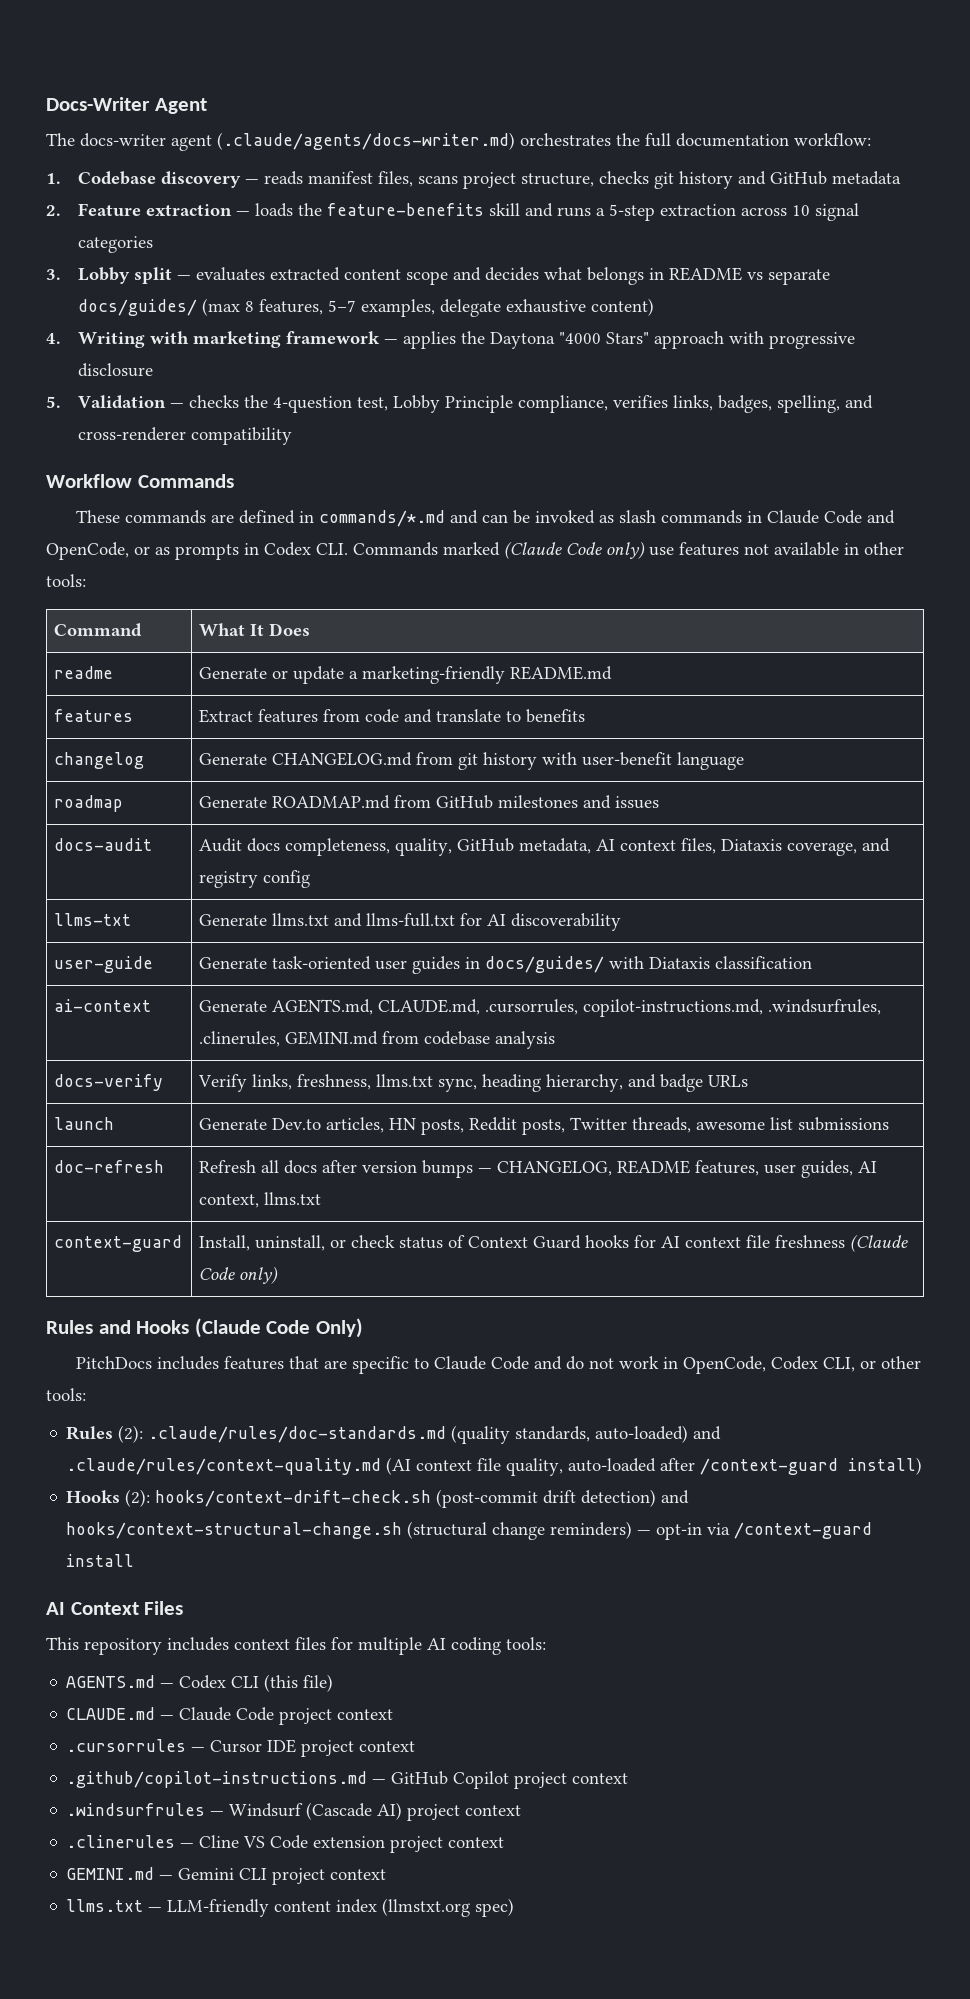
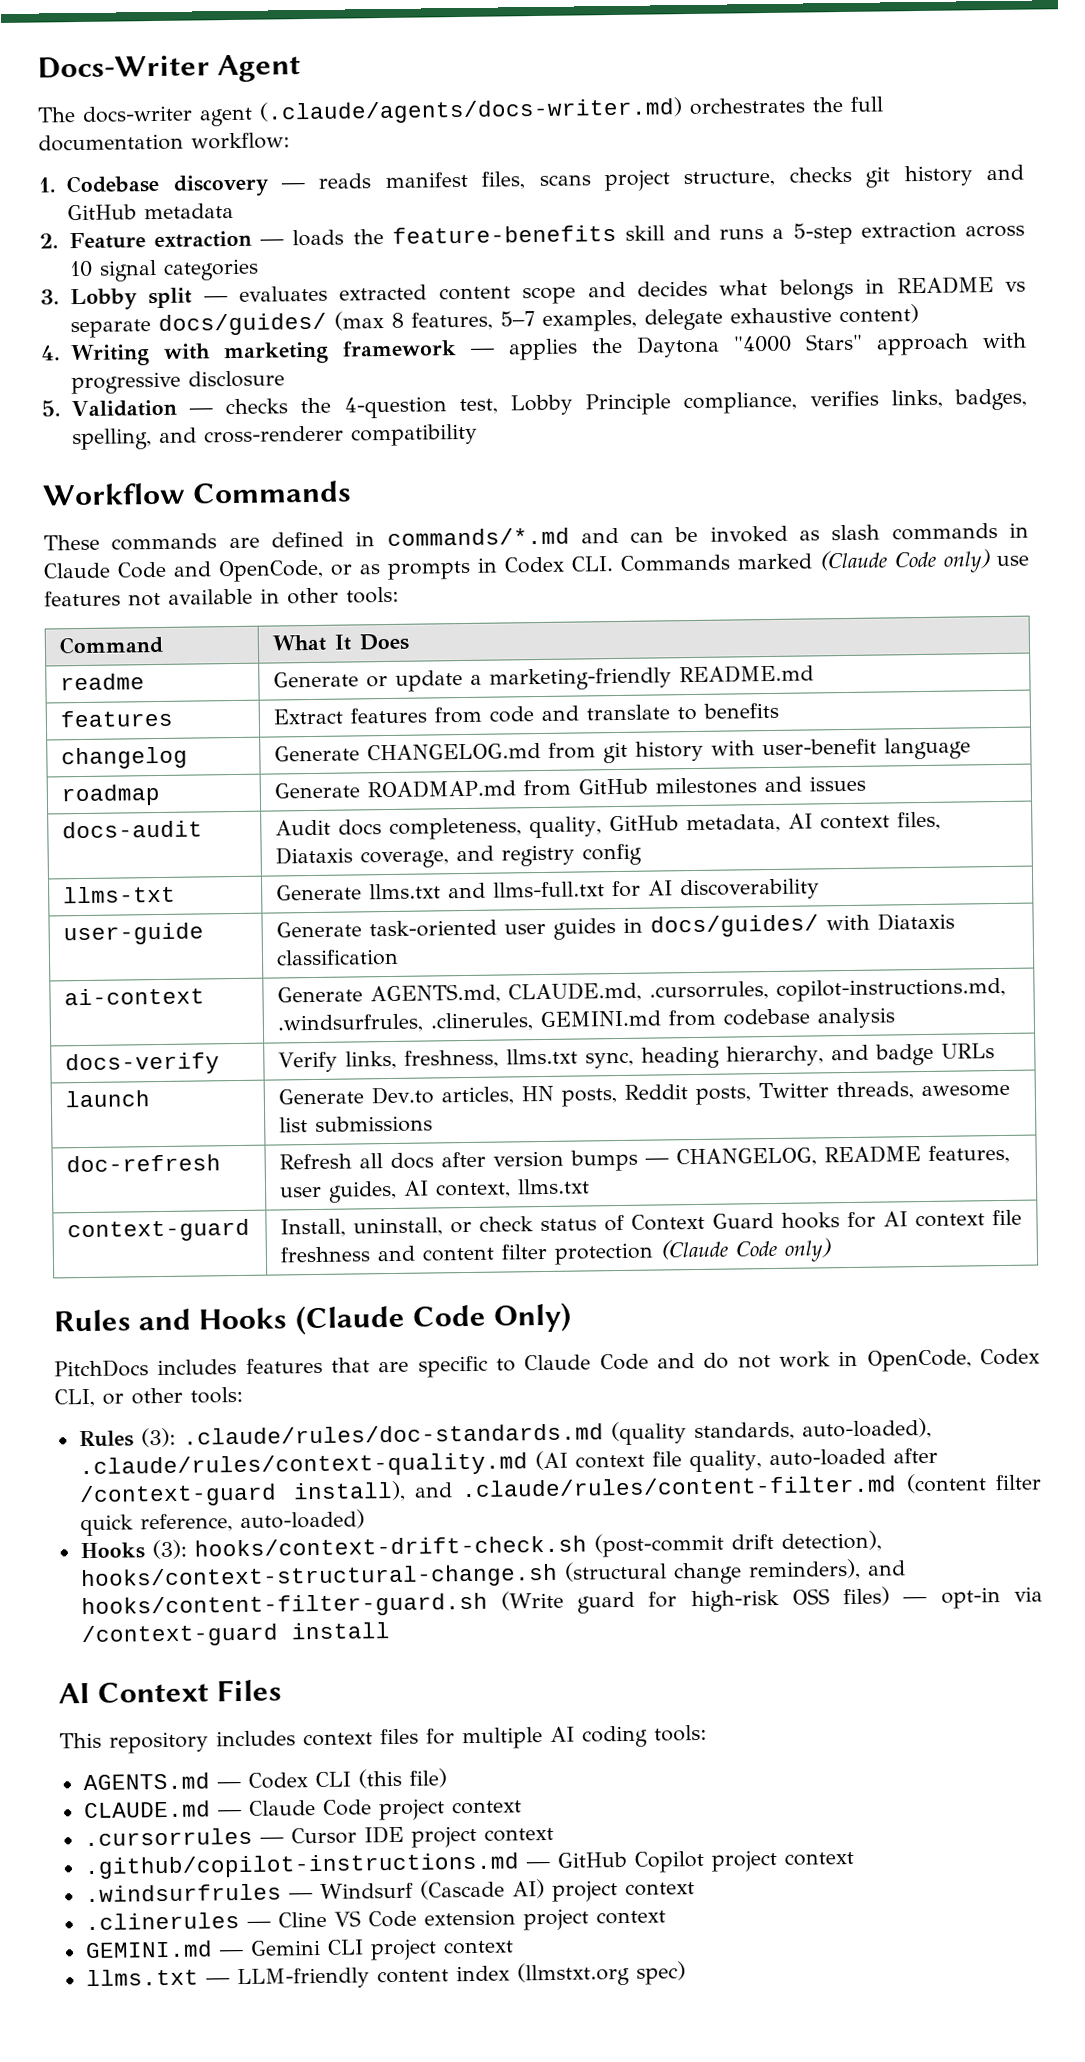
(846, 1241) none -> [377,1242,655,1265] and content filter protection
[118,1425,144,1443] (2): -> [140,1427,176,1448] (3):
[595,1425,722,1443] auto-loaded) and -> [801,1417,932,1440] auto-loaded),
[848,1457,923,1475] [66,1489,151,1507] install) // Hooks (2): -> [292,1473,1042,1503] [79,1509,365,1537] [79,1539,187,1560] install), and .claude/rules/content-filter.md (content filter quick reference, auto-loaded) // Hooks (3):
[581,1489,690,1507] detection) and -> [780,1530,882,1552] detection),
[550,1521,633,1539] reminders) -> [747,1558,906,1581] [80,1586,891,1620] reminders), and hooks/content-filter-guard.sh (Write guard for high-risk OSS files)

